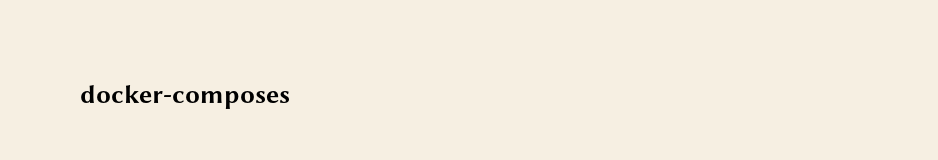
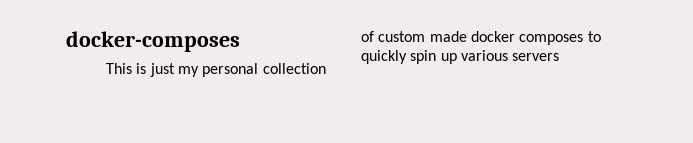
(290, 97) none -> [106,63,326,77] [361,31,601,45] [361,50,560,64] // This is just my personal collection of custom made docker composes to quickly spin up various servers

